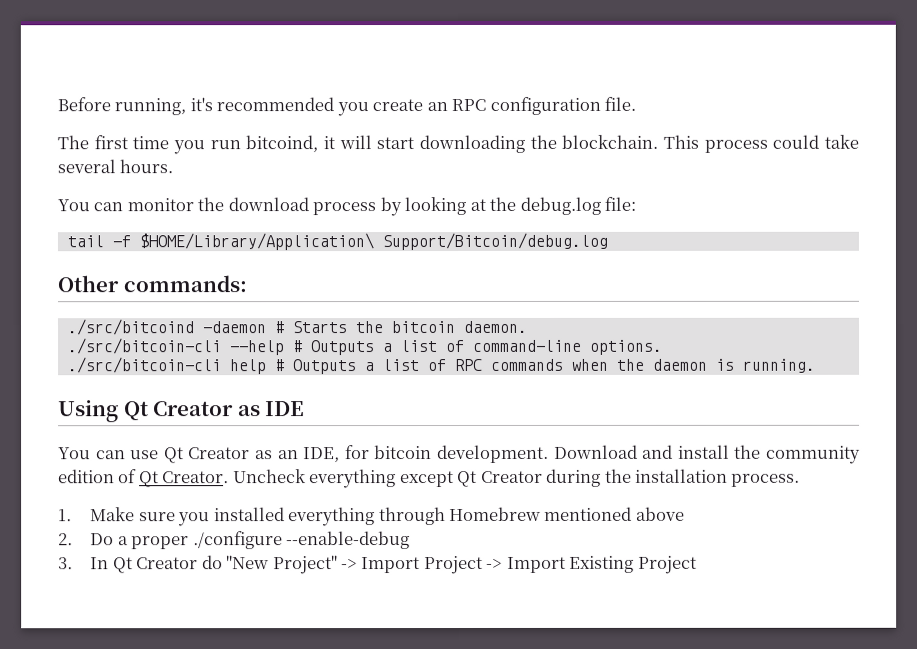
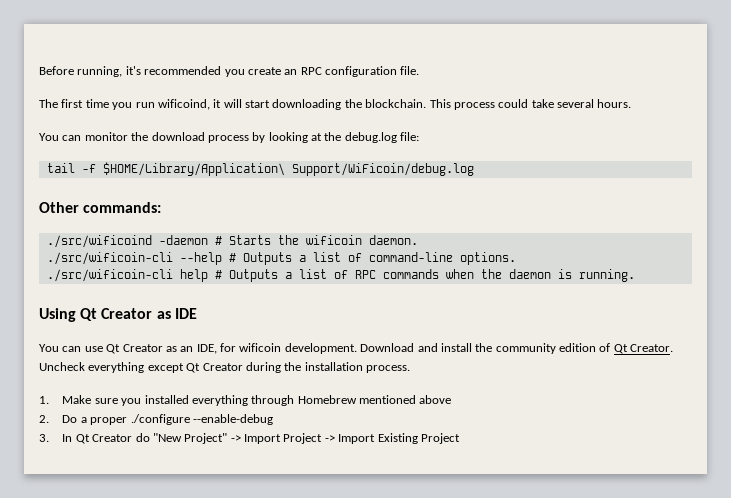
[245,135,319,153] bitcoind, -> [157,99,210,110] wificoind,
[381,232,608,251] Support/Bitcoin/debug.log -> [291,163,474,176] Support/WiFicoin/debug.log
[66,319,195,336] ./src/bitcoind -> [46,235,152,248] ./src/wificoind
[390,321,456,334] bitcoin -> [305,235,362,245] wificoin
[67,338,222,355] ./src/bitcoin-cli -> [46,252,173,265] ./src/wificoin-cli
[67,357,222,374] ./src/bitcoin-cli -> [46,269,173,282] ./src/wificoin-cli
[374,445,433,460] bitcoin -> [239,343,282,352] wificoin

